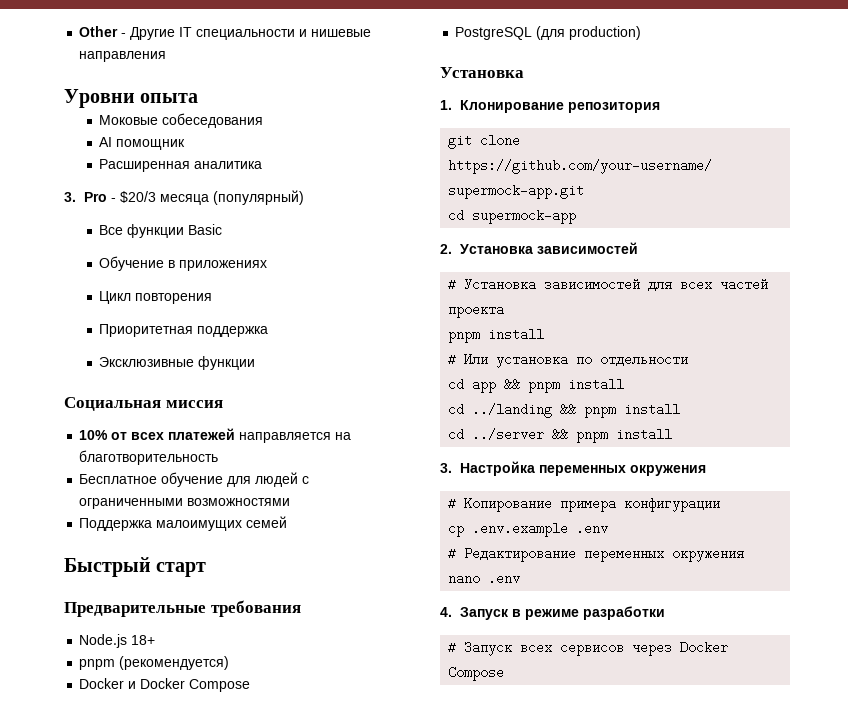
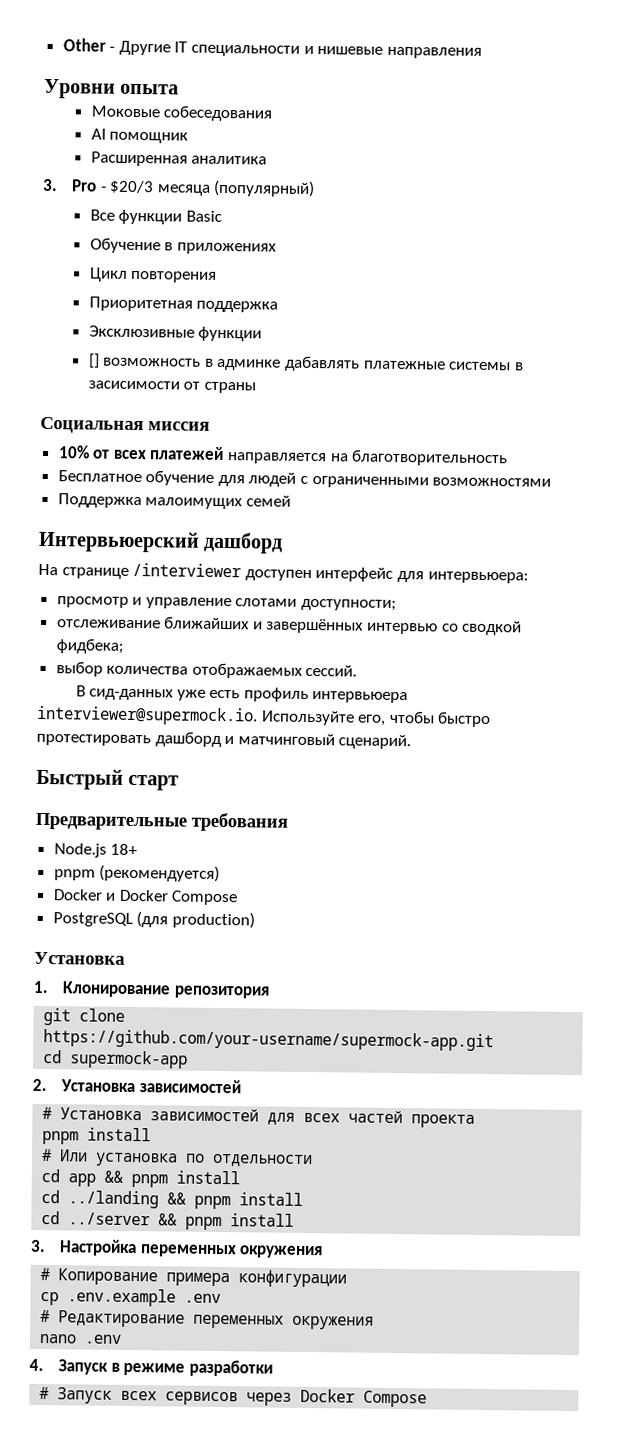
(256, 363) none -> [87,353,524,372] [87,380,256,394] // [] возможность в админке дабавлять платежные системы в засисимости от страны
(288, 522) none -> [38,530,284,554] [38,562,529,584] [56,596,398,611] [56,616,523,636] [55,638,124,654] [55,661,358,679] [75,685,409,704] [36,705,492,728] [36,731,412,750] // Интервьюерский дашборд // На странице /interviewer доступен интерфейс для интервьюера: // просмотр и управление слотами доступности; // отслеживание ближайших и завершённых интервью со сводкой фидбека; // выбор количества отображаемых сессий. // В сид-данных уже есть профиль интервьюера interviewer@supermock.io. Используйте его, чтобы быстро протестировать дашборд и матчинговый сценарий.

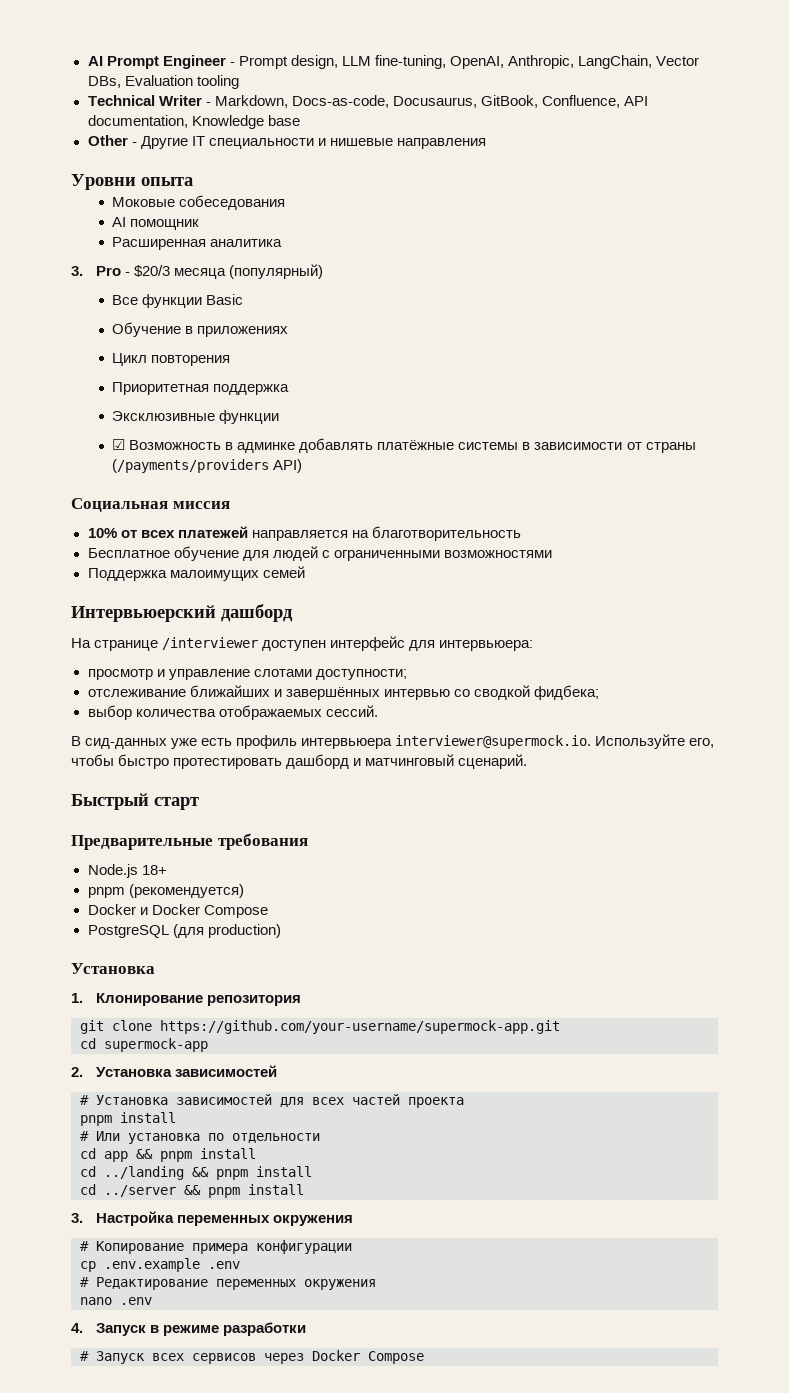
(62, 45) none -> [87,55,700,69] [87,75,239,89] [87,95,648,108] [87,115,300,129] AI Prompt Engineer - Prompt design, LLM fine-tuning, OpenAI, Anthropic, LangChain, Vector DBs, Evaluation tooling // Technical Writer - Markdown, Docs-as-code, Docusaurus, GitBook, Confluence, API documentation, Knowledge base //
[87,353,446,372] [] возможность в админке дабавлять платежные -> [112,438,455,453] ☑ Возможность в админке добавлять платёжные
[87,380,180,390] засисимости -> [534,442,623,450] зависимости
(256, 387) none -> [112,459,303,473] (/payments/providers API)

